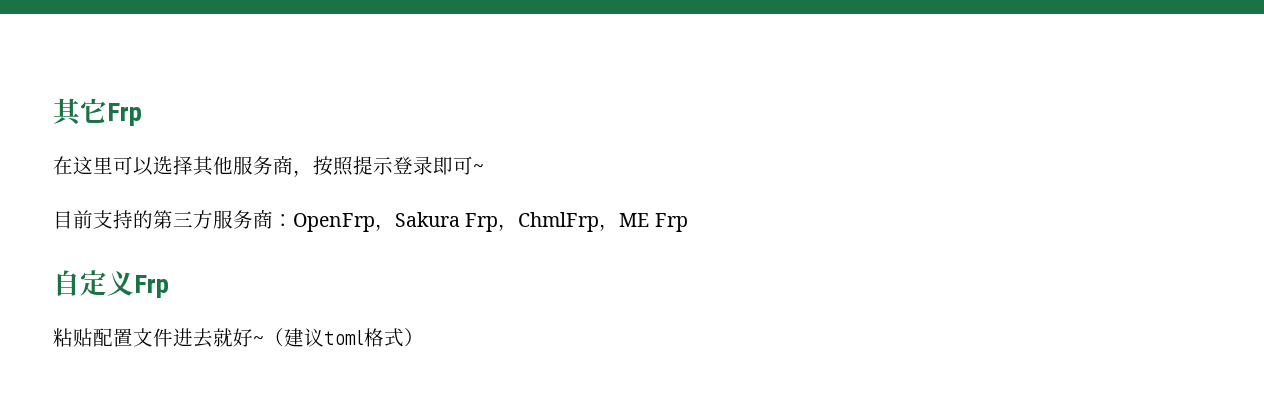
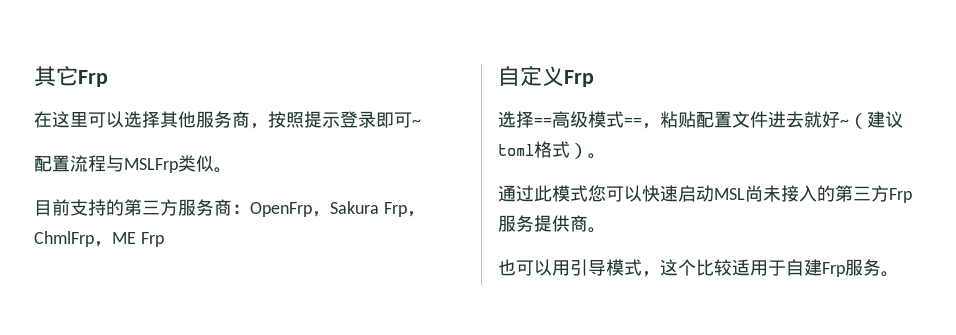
(484, 168) none -> [34,155,232,173] // 配置流程与MSLFrp类似。
(169, 286) none -> [498,111,660,129] 选择==高级模式==，
(424, 337) none -> [588,153,606,159] [498,185,912,203] [498,215,606,233] [498,259,899,277] 。 // 通过此模式您可以快速启动MSL尚未接入的第三方Frp服务提供商。 // 也可以用引导模式，这个比较适用于自建Frp服务。

